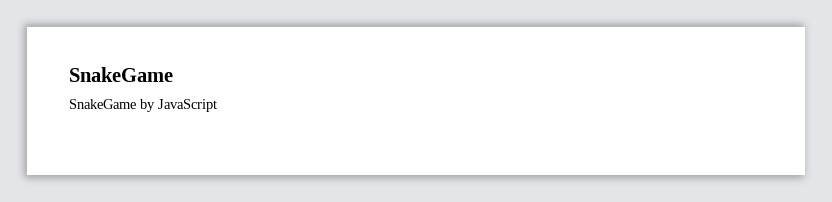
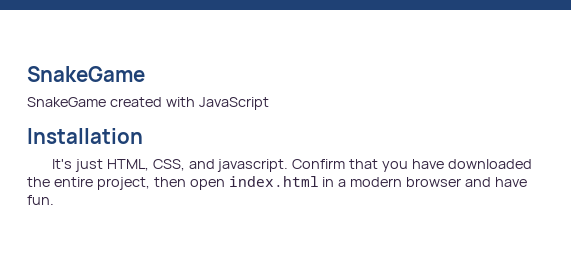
[140,99,155,112] by -> [109,97,195,107] created with
(217, 105) none -> [27,128,143,144] [51,159,533,172] [27,176,528,190] [27,195,54,205] // Installation // It's just HTML, CSS, and javascript. Confirm that you have downloaded the entire project, then open index.html in a modern browser and have fun.

